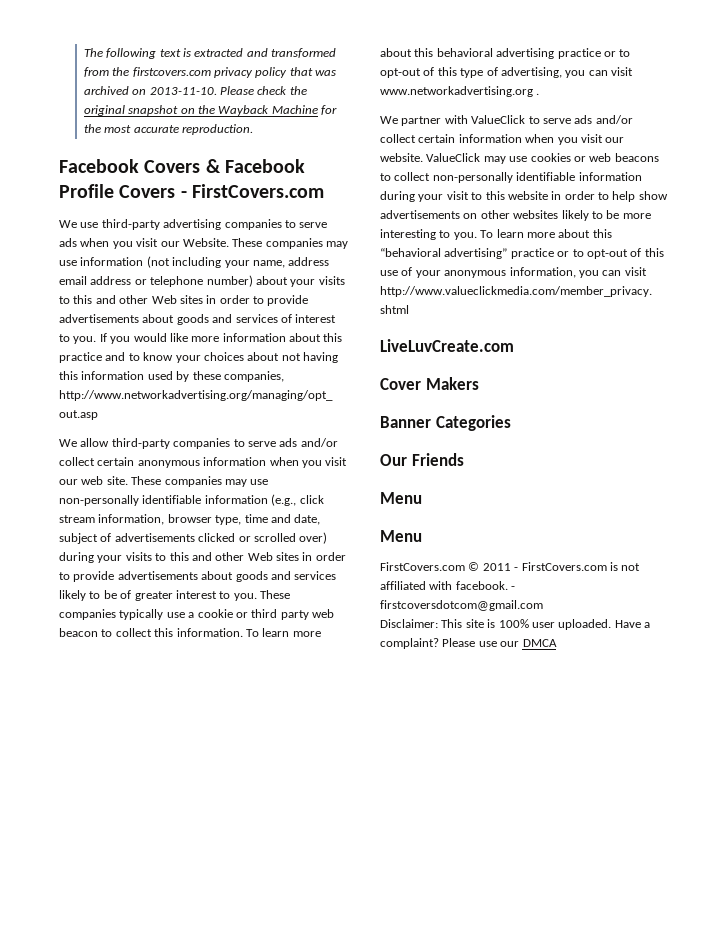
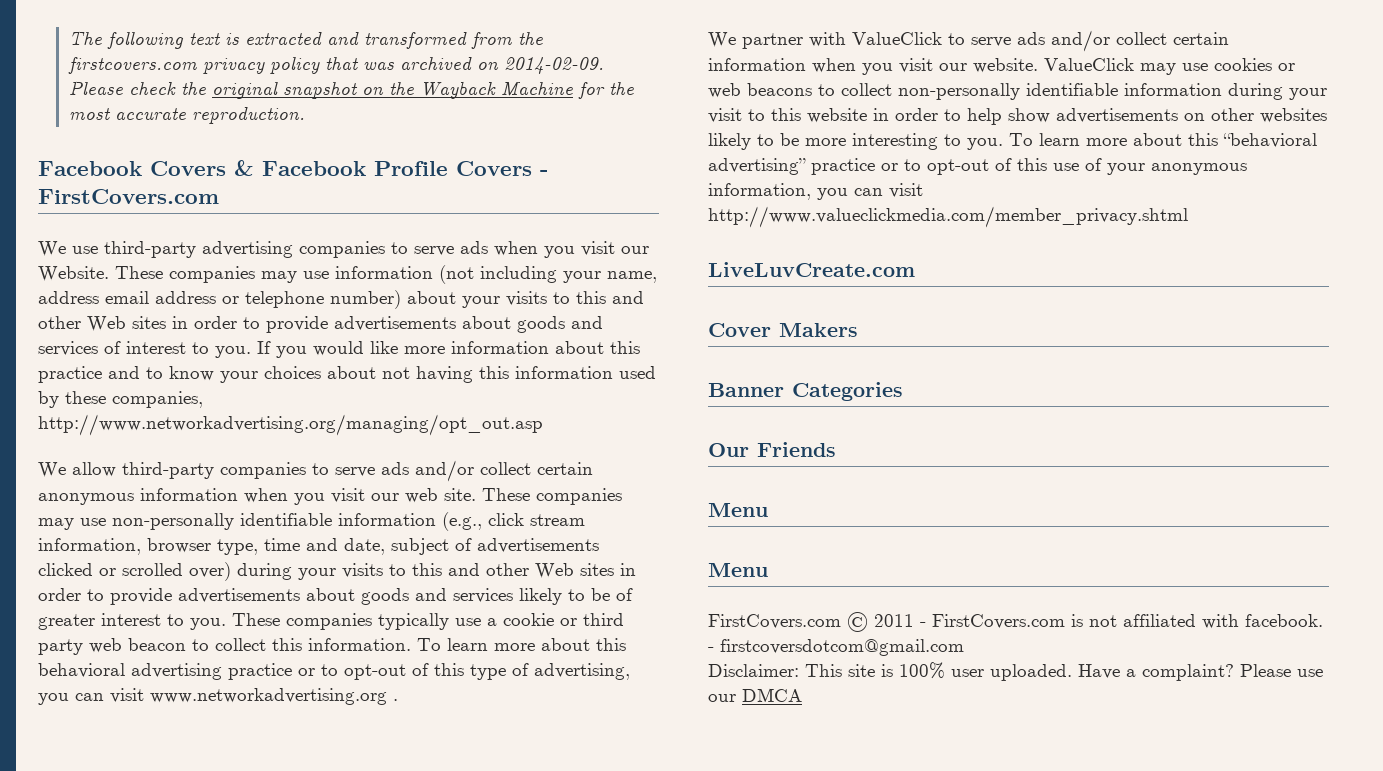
[149,87,217,95] 2013-11-10. -> [504,57,605,74] 2014-02-09.

